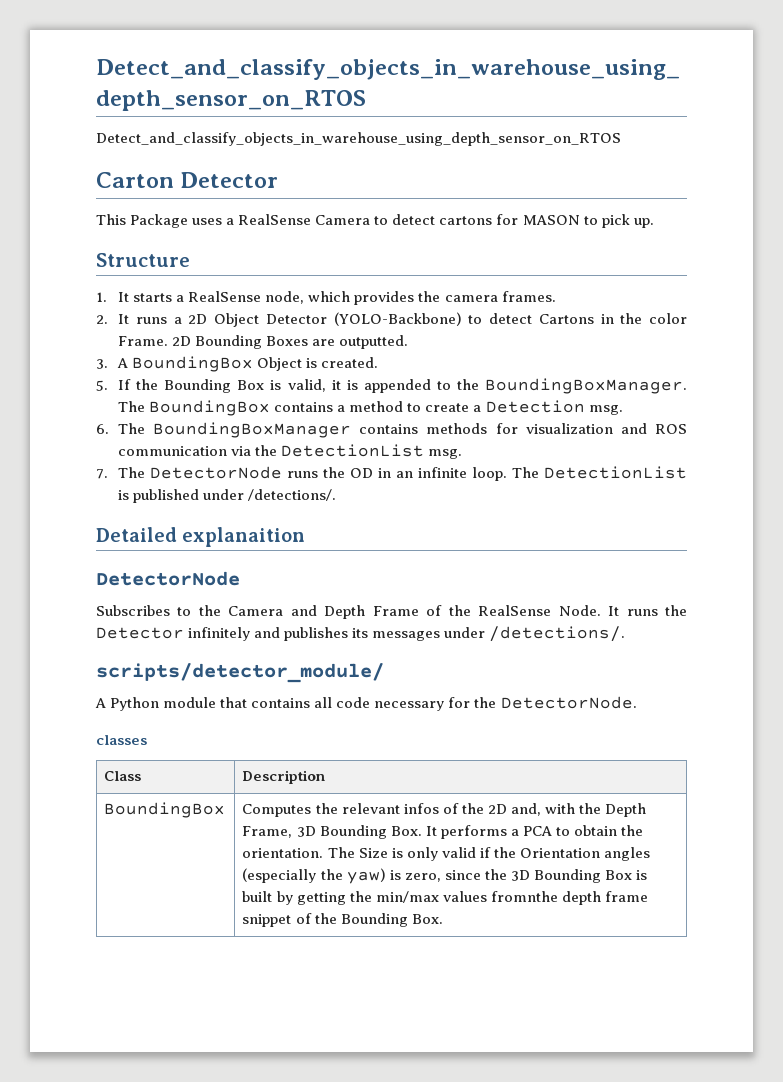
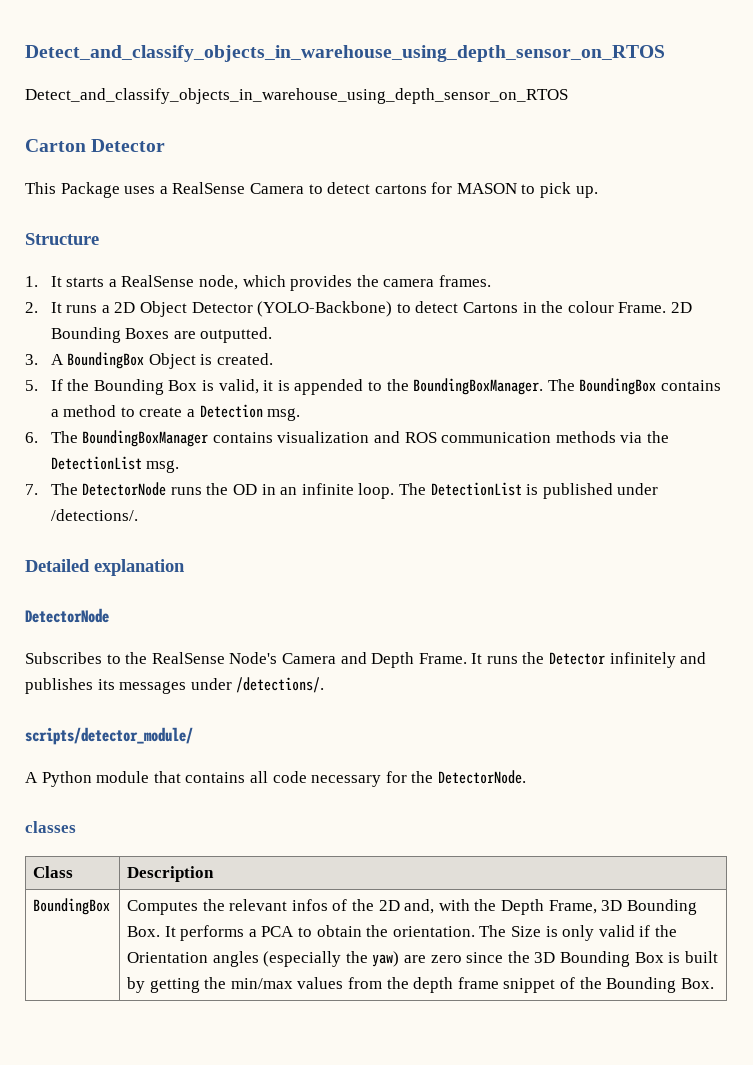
[648,313,687,324] color -> [567,301,614,313] colour
[426,423,518,434] methods for -> (273, 437) none
(228, 451) none -> [555,431,616,443] methods
[182,527,306,547] explanaition -> [94,559,185,576] explanation
(221, 610) none -> [151,652,278,664] RealSense Node's
[372,605,601,616] Frame of the RealSense Node. -> [418,653,467,664] Frame.
[389,870,441,882] is zero, -> [404,955,462,963] are zero
[490,891,558,902] fromnthe -> [348,977,409,989] from the

